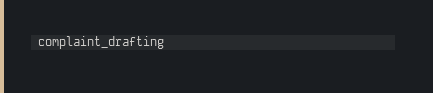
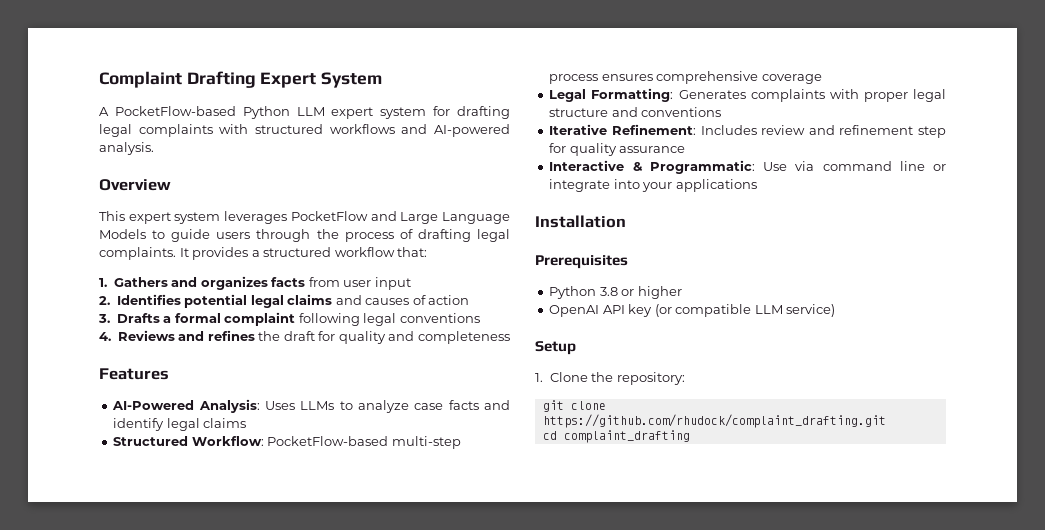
(38, 42) none -> [99,71,383,88] [99,106,510,119] [99,124,510,137] [99,142,154,155] [99,179,171,191] [99,211,511,224] [99,229,510,242] [99,247,428,260] [99,276,411,290] [99,294,470,308] [98,312,480,326] [99,330,510,344] [99,368,169,380] [112,399,510,413] [113,418,247,431] [113,436,461,449] [549,71,822,84] [549,88,946,102] [549,107,722,117] [549,124,946,138] [549,143,686,156] [549,160,946,174] [549,179,757,192] [535,215,626,228] [535,255,628,269] [549,286,682,299] [549,304,836,317] [535,341,576,355] [535,372,685,385] [542,400,606,412] [542,414,886,428] [542,431,557,440] Complaint Drafting Expert System // A PocketFlow-based Python LLM expert system for drafting legal complaints with structured workflows and AI-powered analysis. // Overview // This expert system leverages PocketFlow and Large Language Models to guide users through the process of drafting legal complaints. It provides a structured workflow that: // 1. Gathers and organizes facts from user input // 2. Identifies potential legal claims and causes of action // 3. Drafts a formal complaint following legal conventions // 4. Reviews and refines the draft for quality and completeness // Features // AI-Powered Analysis: Uses LLMs to analyze case facts and identify legal claims // Structured Workflow: PocketFlow-based multi-step process ensures comprehensive coverage // Legal Formatting: Generates complaints with proper legal structure and conventions // Iterative Refinement: Includes review and refinement step for quality assurance // Interactive & Programmatic: Use via command line or integrate into your applications // Installation // Prerequisites // Python 3.8 or higher // OpenAI API key (or compatible LLM service) // Setup // 1. Clone the repository: // git clone https://github.com/rhudock/complaint_drafting.git // cd

